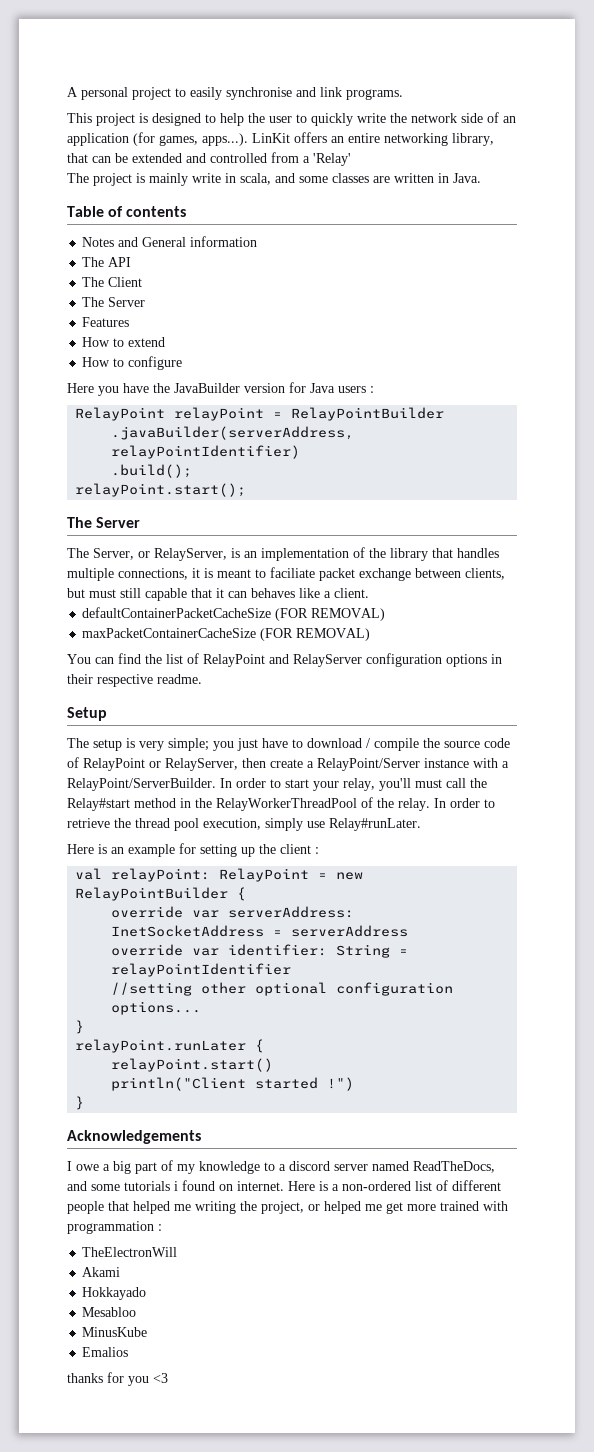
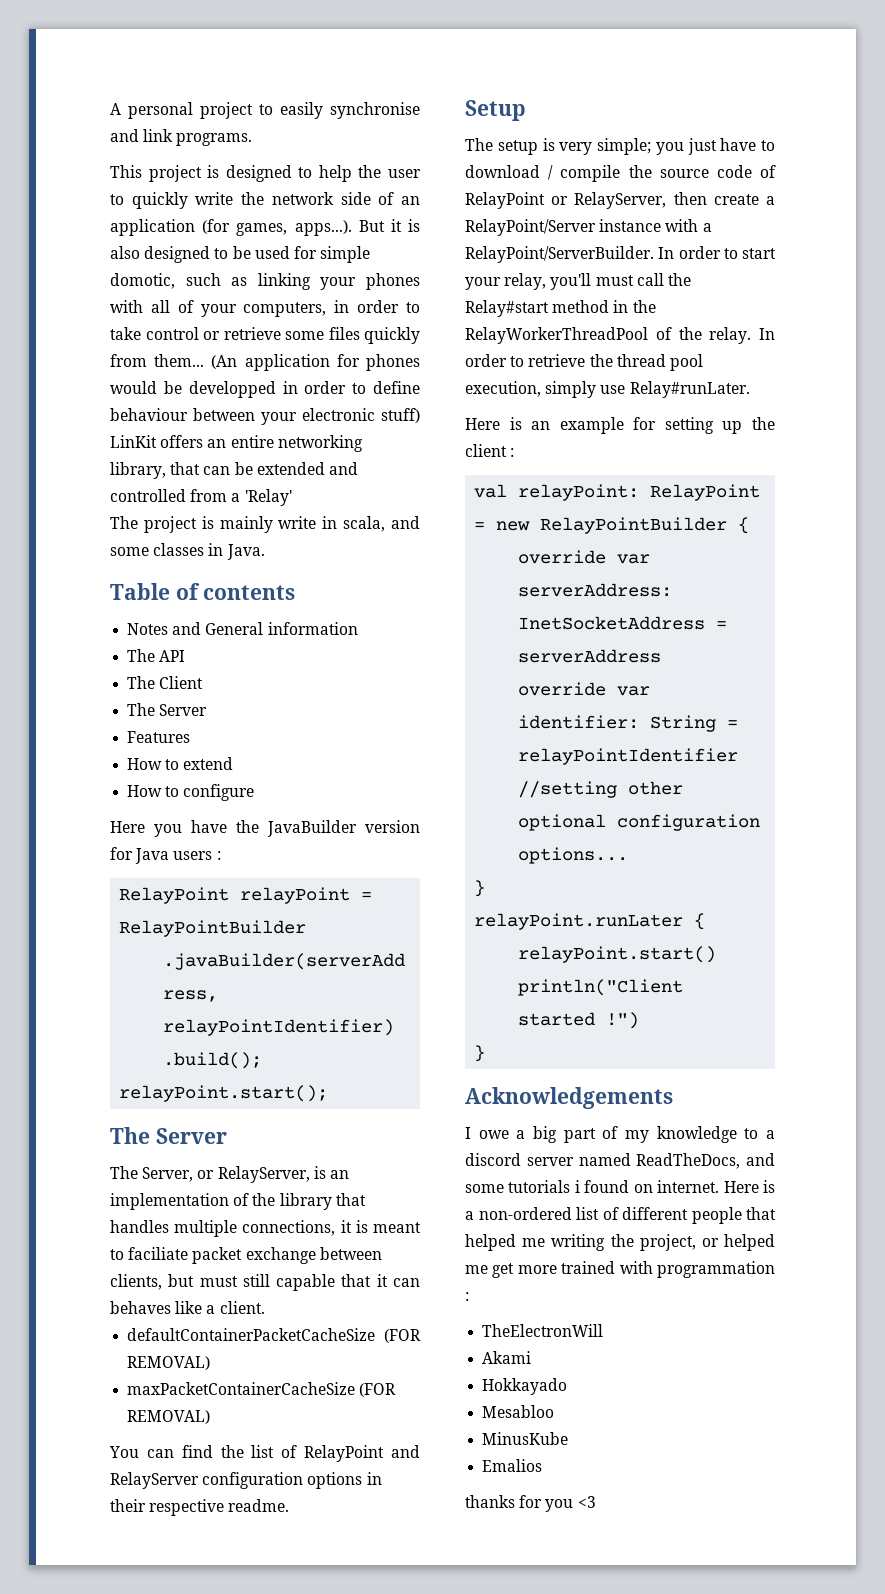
(248, 139) none -> [358,219,420,232] [110,246,371,263] [110,273,420,290] [110,300,420,317] [110,327,420,344] [110,354,420,371] [110,381,420,398] [110,408,420,425] But it is also designed to be used for simple domotic, such as linking your phones with all of your computers, in order to take control or retrieve some files quickly from them... (An application for phones would be developped in order to define behaviour between your electronic stuff)
[373,173,434,183] are written -> (205, 549) none

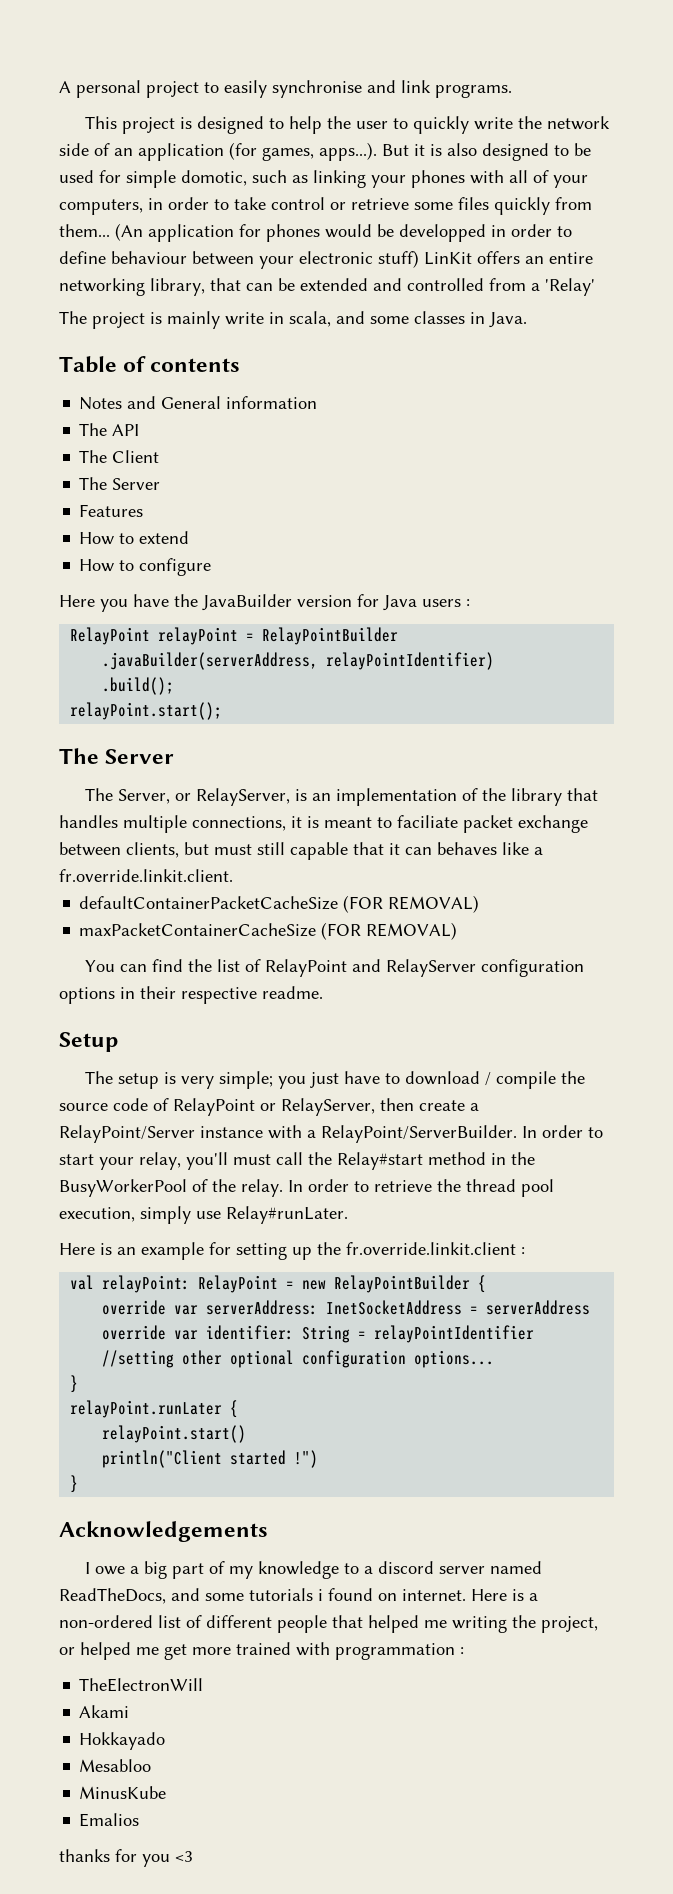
[219,1301,265,1314] client. -> [59,869,233,882] fr.override.linkit.client.
[465,327,648,344] RelayWorkerThreadPool -> [59,1179,187,1197] BusyWorkerPool
[465,444,507,457] client -> [346,1242,516,1255] fr.override.linkit.client

